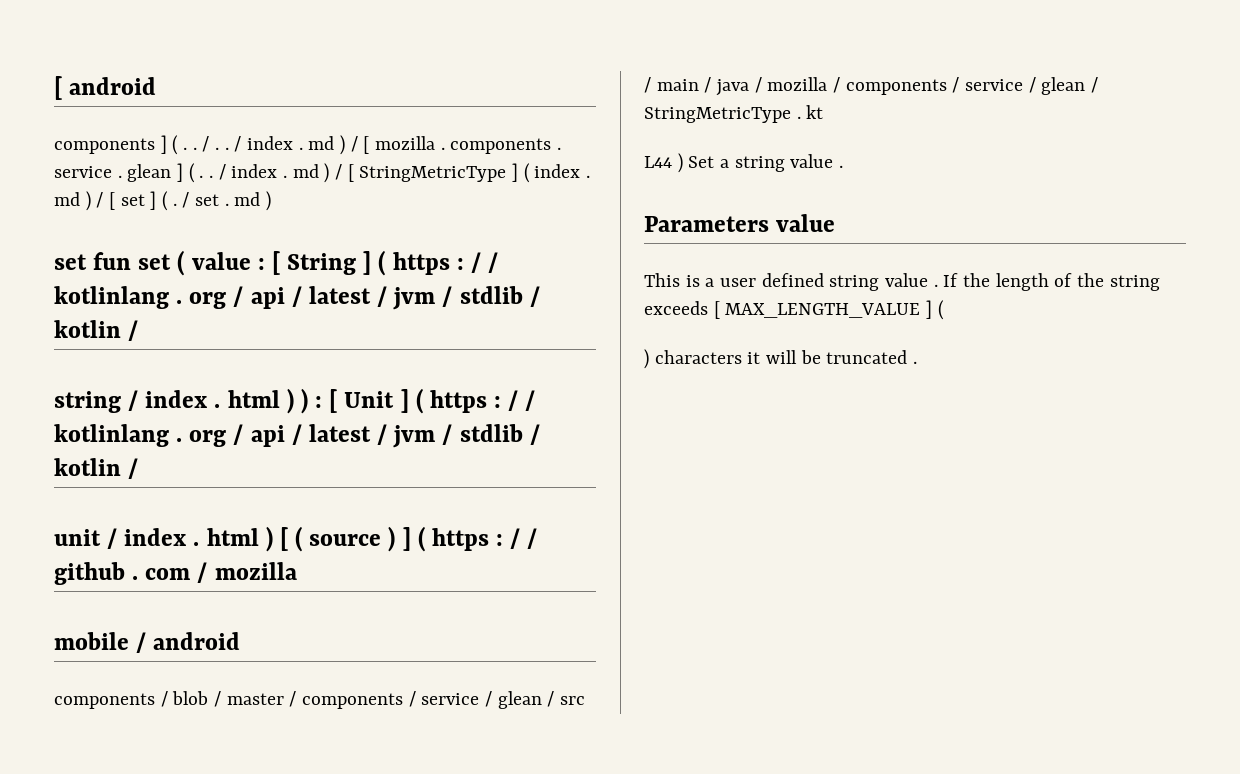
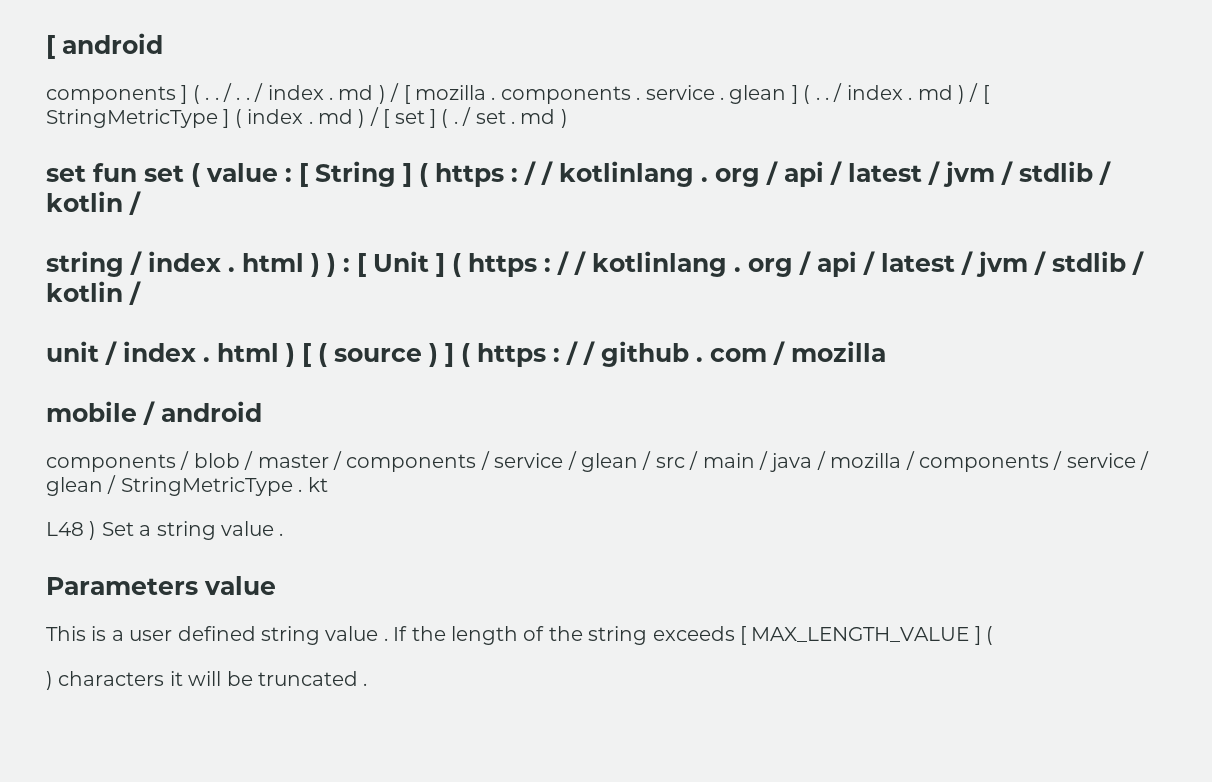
[644,156,672,168] L44 -> [46,522,84,536] L48

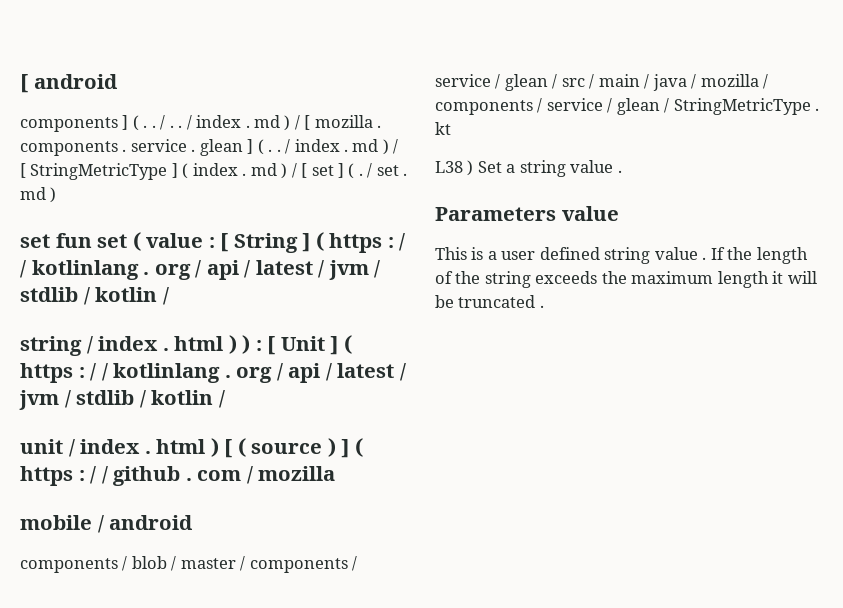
[46,522,84,536] L48 -> [435,161,463,173] L38
[739,626,994,645] [46,671,165,690] [ MAX_LENGTH_VALUE ] ( // ) characters -> [601,271,769,288] the maximum length

